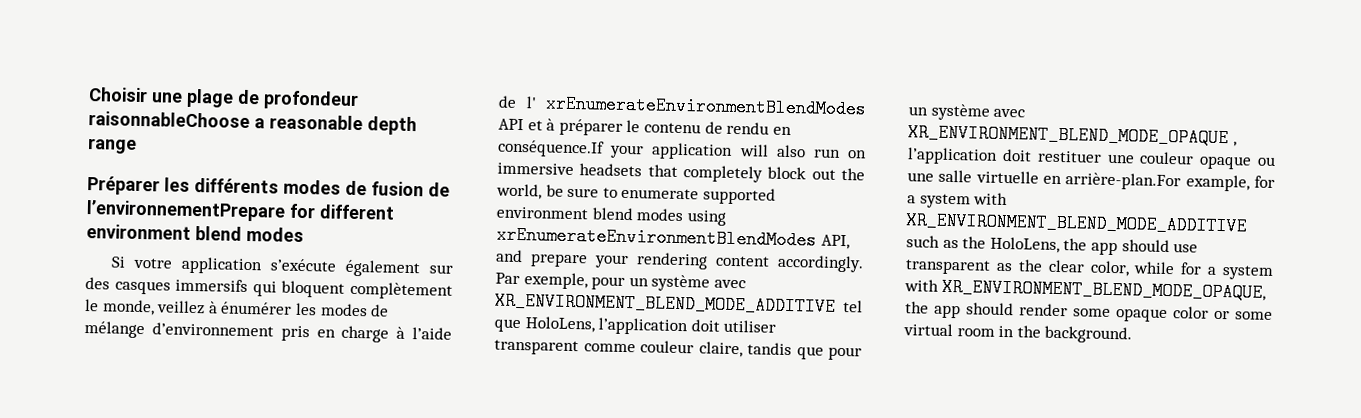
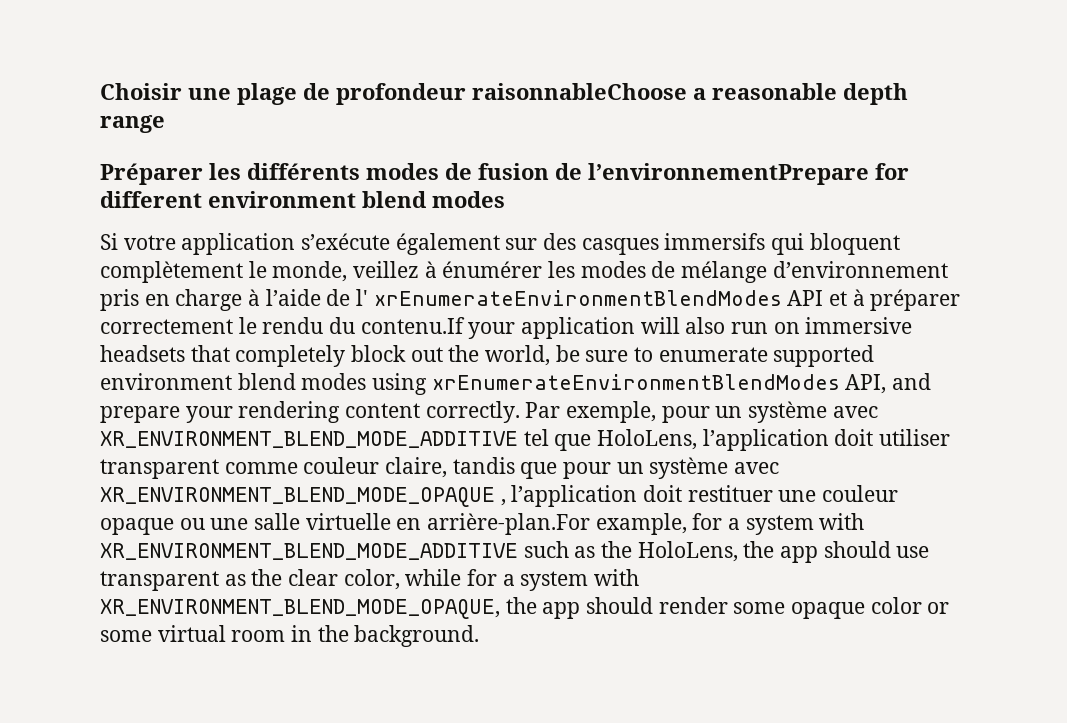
[626,119,792,136] [497,139,605,158] le contenu de rendu en conséquence.If -> [100,317,465,334] correctement le rendu du contenu.If
[777,254,864,273] accordingly. -> [425,401,520,423] correctly.

